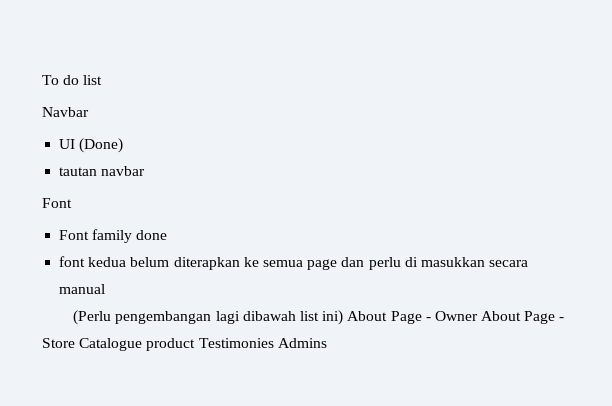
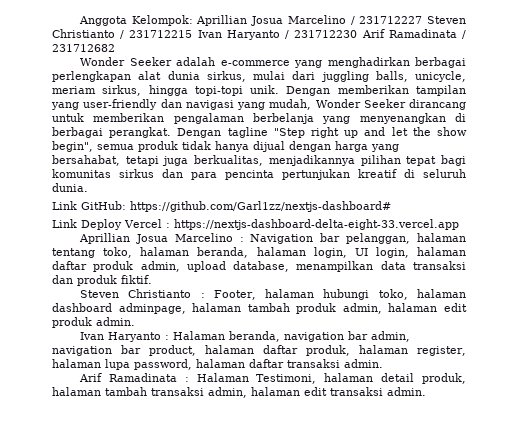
[42,75,103,85] [42,107,89,117] [59,138,124,153] [59,166,146,176] [42,198,72,208] [59,229,168,243] [59,256,529,270] [59,284,106,294] [73,310,565,325] [42,338,327,351] To do list // Navbar // UI (Done) // tautan navbar // Font // Font family done // font kedua belum diterapkan ke semua page dan perlu di masukkan secara manual // (Perlu pengembangan lagi dibawah list ini) About Page - Owner About Page - Store Catalogue product Testimonies Admins -> [79,15,466,26] [52,29,467,40] [52,44,115,52] [80,57,466,68] [52,71,466,82] [52,85,466,96] [51,99,466,110] [52,113,466,124] [52,127,467,138] [52,141,399,152] [52,155,467,166] [52,169,466,180] [52,183,88,192] [52,201,391,212] [52,219,459,230] [79,233,467,244] [52,247,466,258] [52,261,466,272] [52,275,152,286] [80,289,467,300] [52,303,467,314] [52,317,135,328] [80,331,411,342] [52,345,467,356] [52,359,383,370] [79,373,467,384] [52,387,426,398] Anggota Kelompok: Aprillian Josua Marcelino / 231712227 Steven Christianto / 231712215 Ivan Haryanto / 231712230 Arif Ramadinata / 231712682 // Wonder Seeker adalah e-commerce yang menghadirkan berbagai perlengkapan alat dunia sirkus, mulai dari juggling balls, unicycle, meriam sirkus, hingga topi-topi unik. Dengan memberikan tampilan yang user-friendly dan navigasi yang mudah, Wonder Seeker dirancang untuk memberikan pengalaman berbelanja yang menyenangkan di berbagai perangkat. Dengan tagline "Step right up and let the show begin", semua produk tidak hanya dijual dengan harga yang bersahabat, tetapi juga berkualitas, menjadikannya pilihan tepat bagi komunitas sirkus dan para pencinta pertunjukan kreatif di seluruh dunia. // Link GitHub: https://github.com/Garl1zz/nextjs-dashboard# // Link Deploy Vercel : https://nextjs-dashboard-delta-eight-33.vercel.app // Aprillian Josua Marcelino : Navigation bar pelanggan, halaman tentang toko, halaman beranda, halaman login, UI login, halaman daftar produk admin, upload database, menampilkan data transaksi dan produk fiktif. // Steven Christianto : Footer, halaman hubungi toko, halaman dashboard adminpage, halaman tambah produk admin, halaman edit produk admin. // Ivan Haryanto : Halaman beranda, navigation bar admin, navigation bar product, halaman daftar produk, halaman register, halaman lupa password, halaman daftar transaksi admin. // Arif Ramadinata : Halaman Testimoni, halaman detail produk, halaman tambah transaksi admin, halaman edit transaksi admin.

